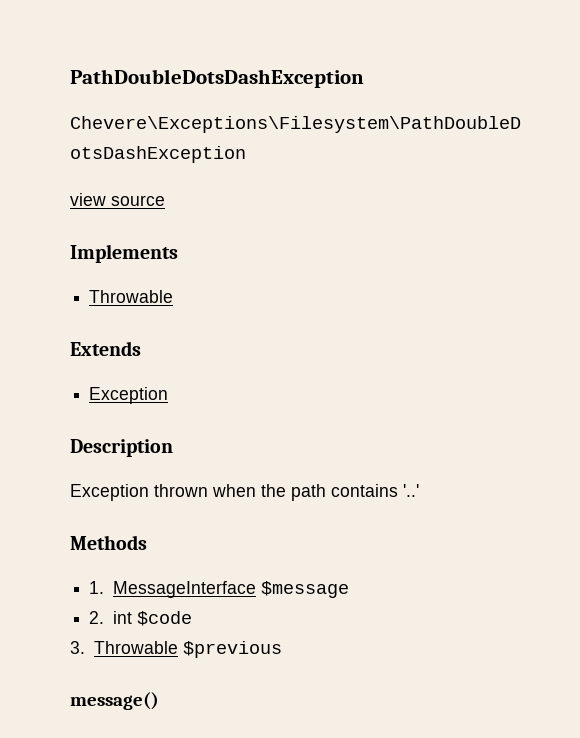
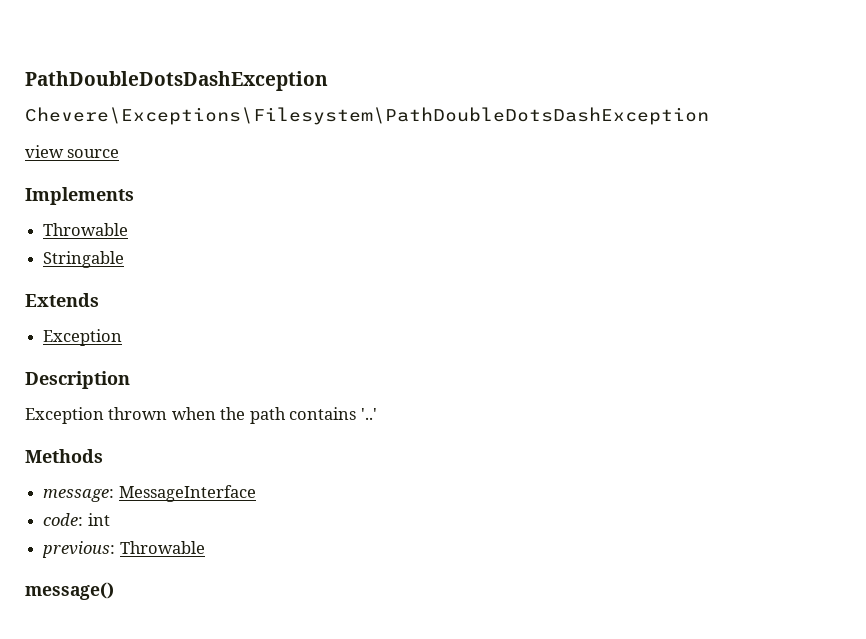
(174, 296) none -> [43,251,125,268] // Stringable
[89,581,105,594] 1. -> [43,489,115,502] message:
[261,581,349,598] [89,611,105,624] $message // 2. -> [43,513,84,526] // code:
[137,611,192,626] [70,641,282,658] $code // 3. Throwable $previous -> [42,541,205,558] // previous: Throwable

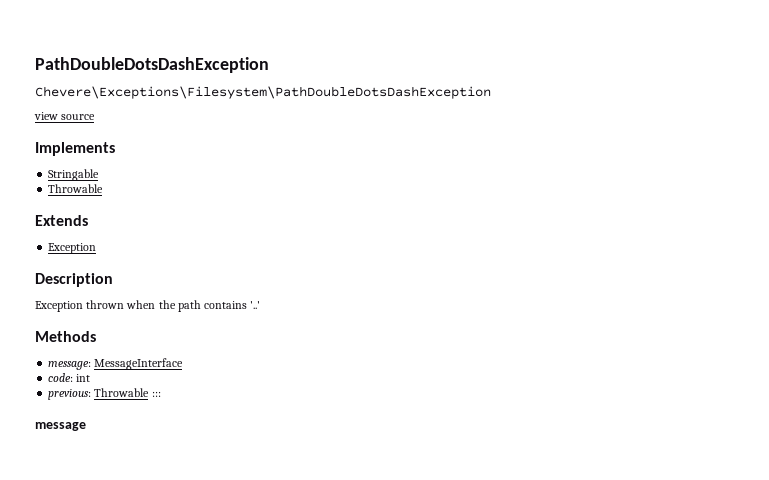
[43,223,129,236] [43,251,125,268] // Throwable // Stringable -> [48,169,100,181] [48,184,104,193] // Stringable // Throwable
[25,582,114,600] // message() -> [151,391,161,397] [35,422,86,431] ::: // message

